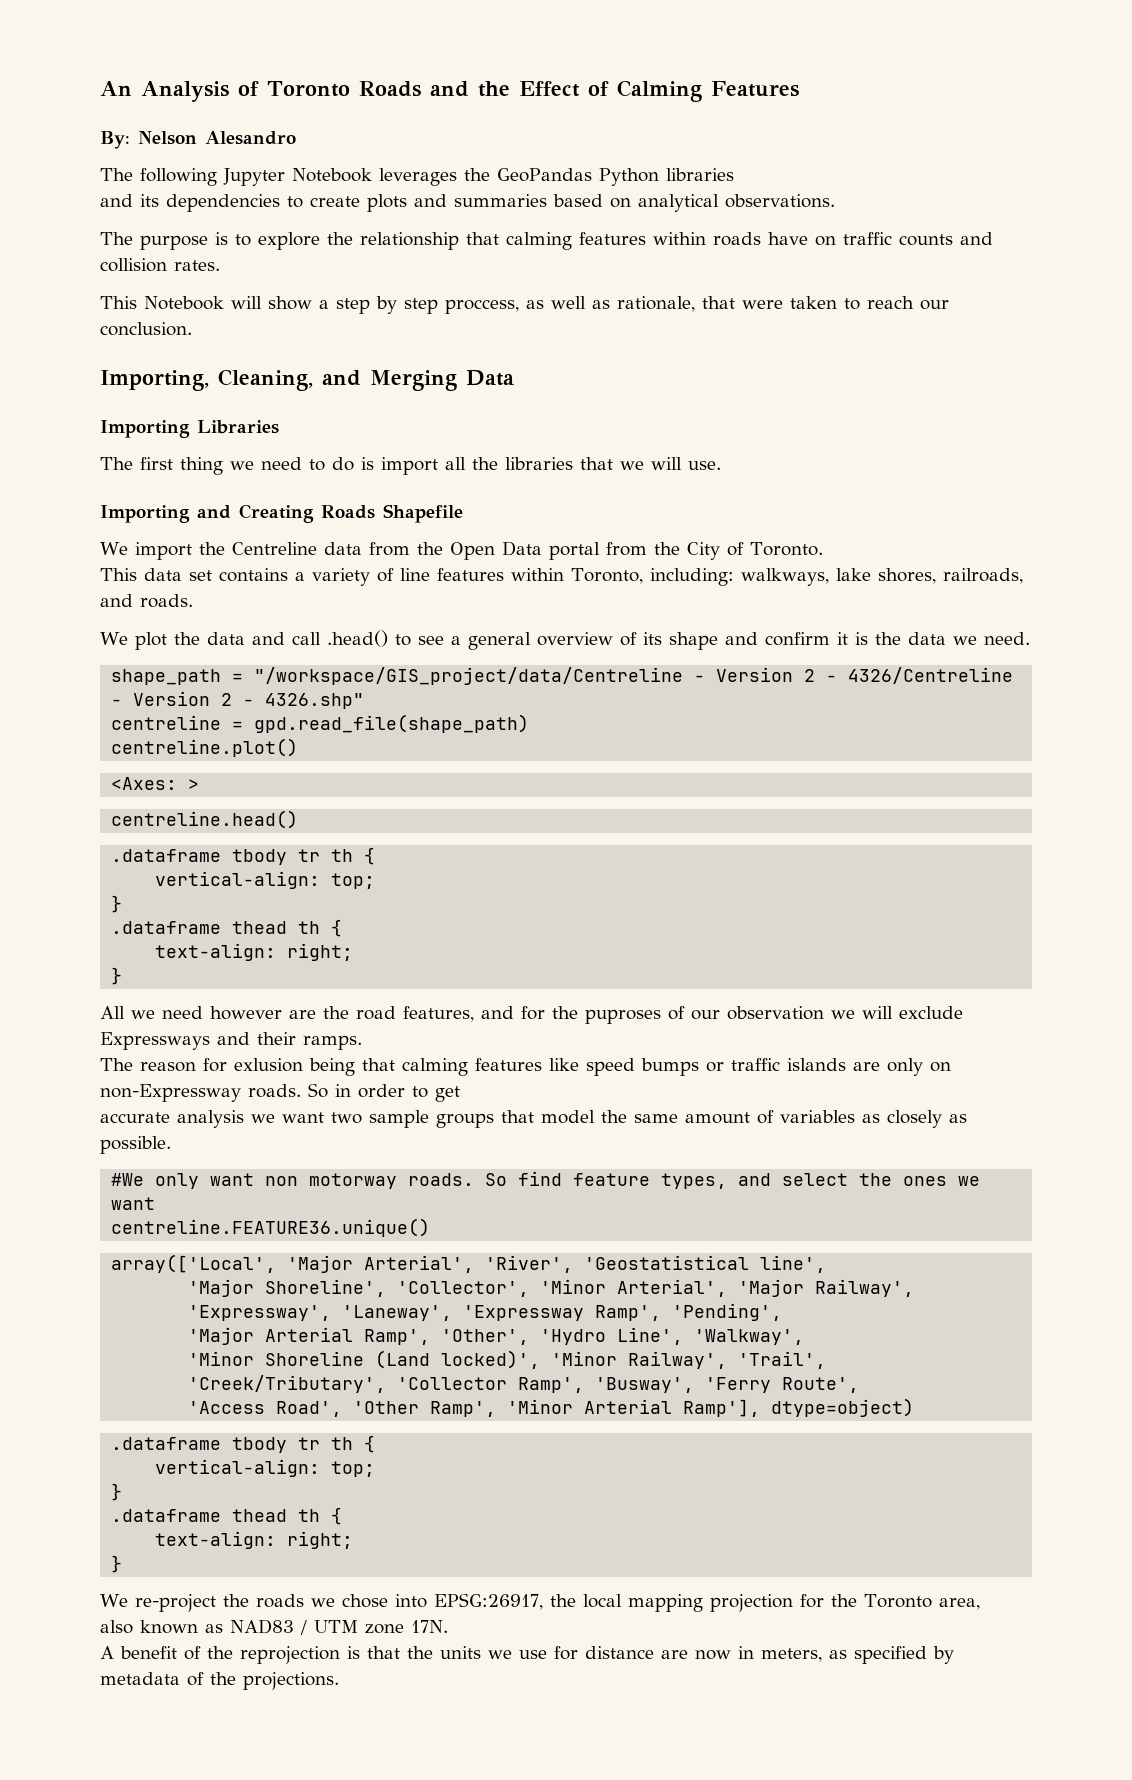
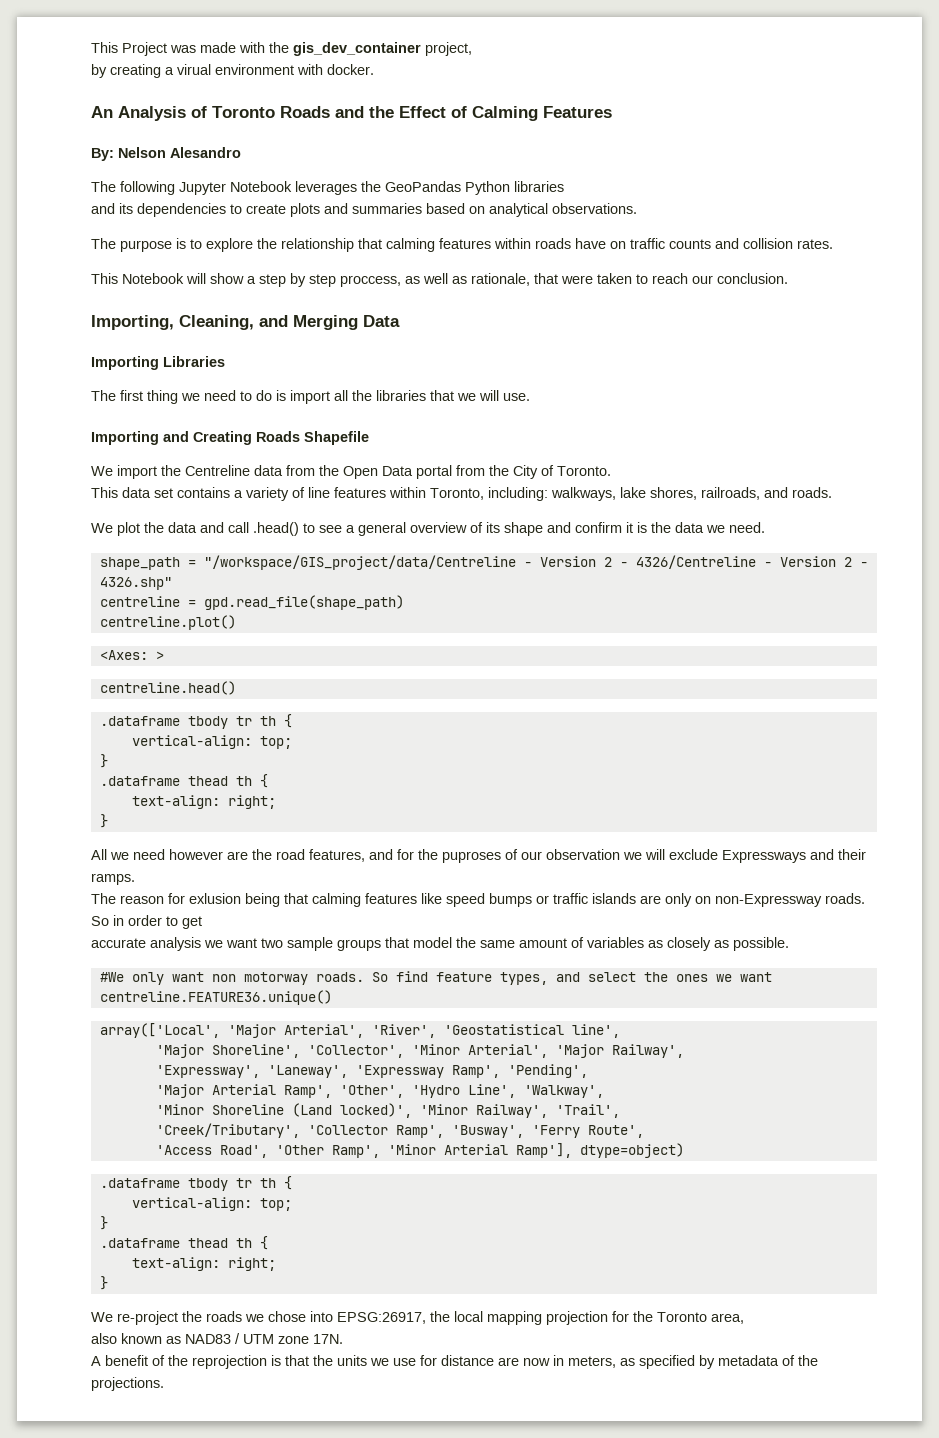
(100, 88) none -> [91,42,472,56] [91,64,374,78] This Project was made with the gis_dev_container project, // by creating a virual environment with docker. //

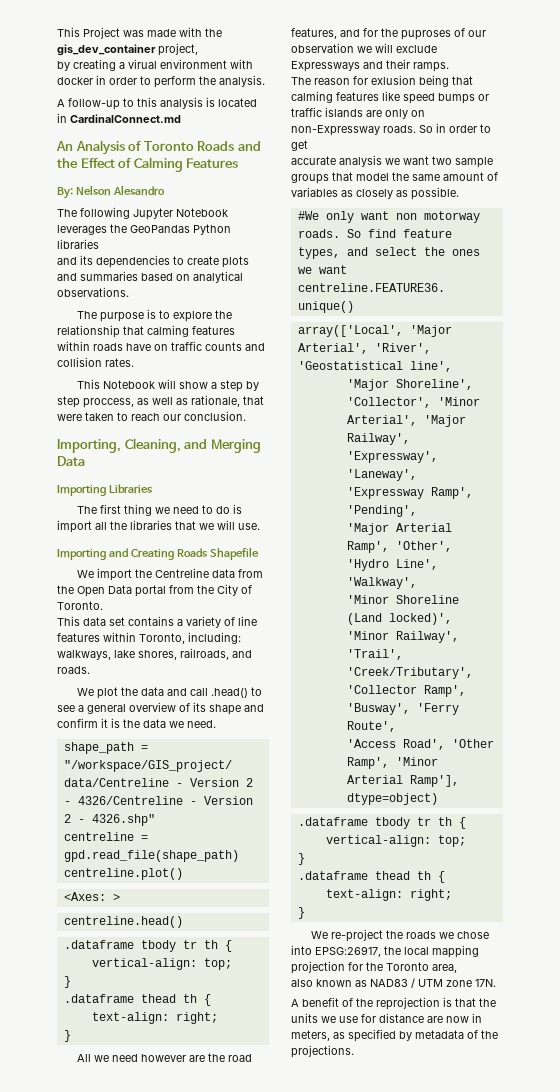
[327,64,374,75] docker. -> [57,75,265,88] [57,97,257,110] [57,113,181,123] docker in order to perform the analysis. // A follow-up to this analysis is located in CardinalConnect.md

